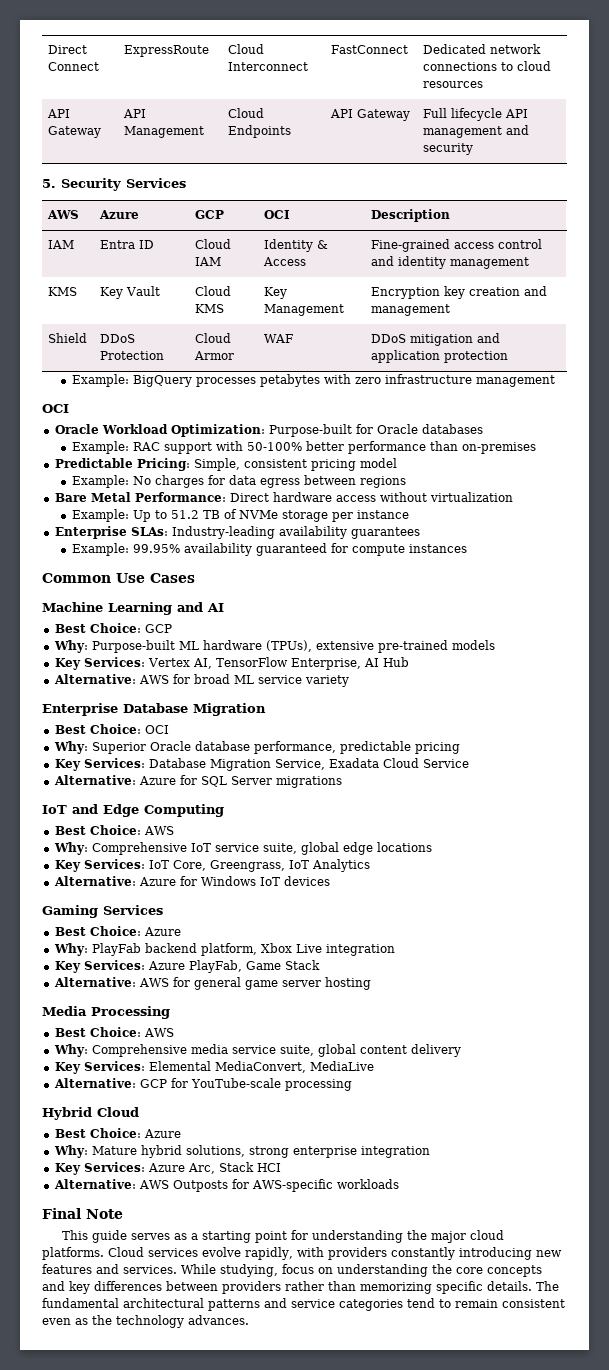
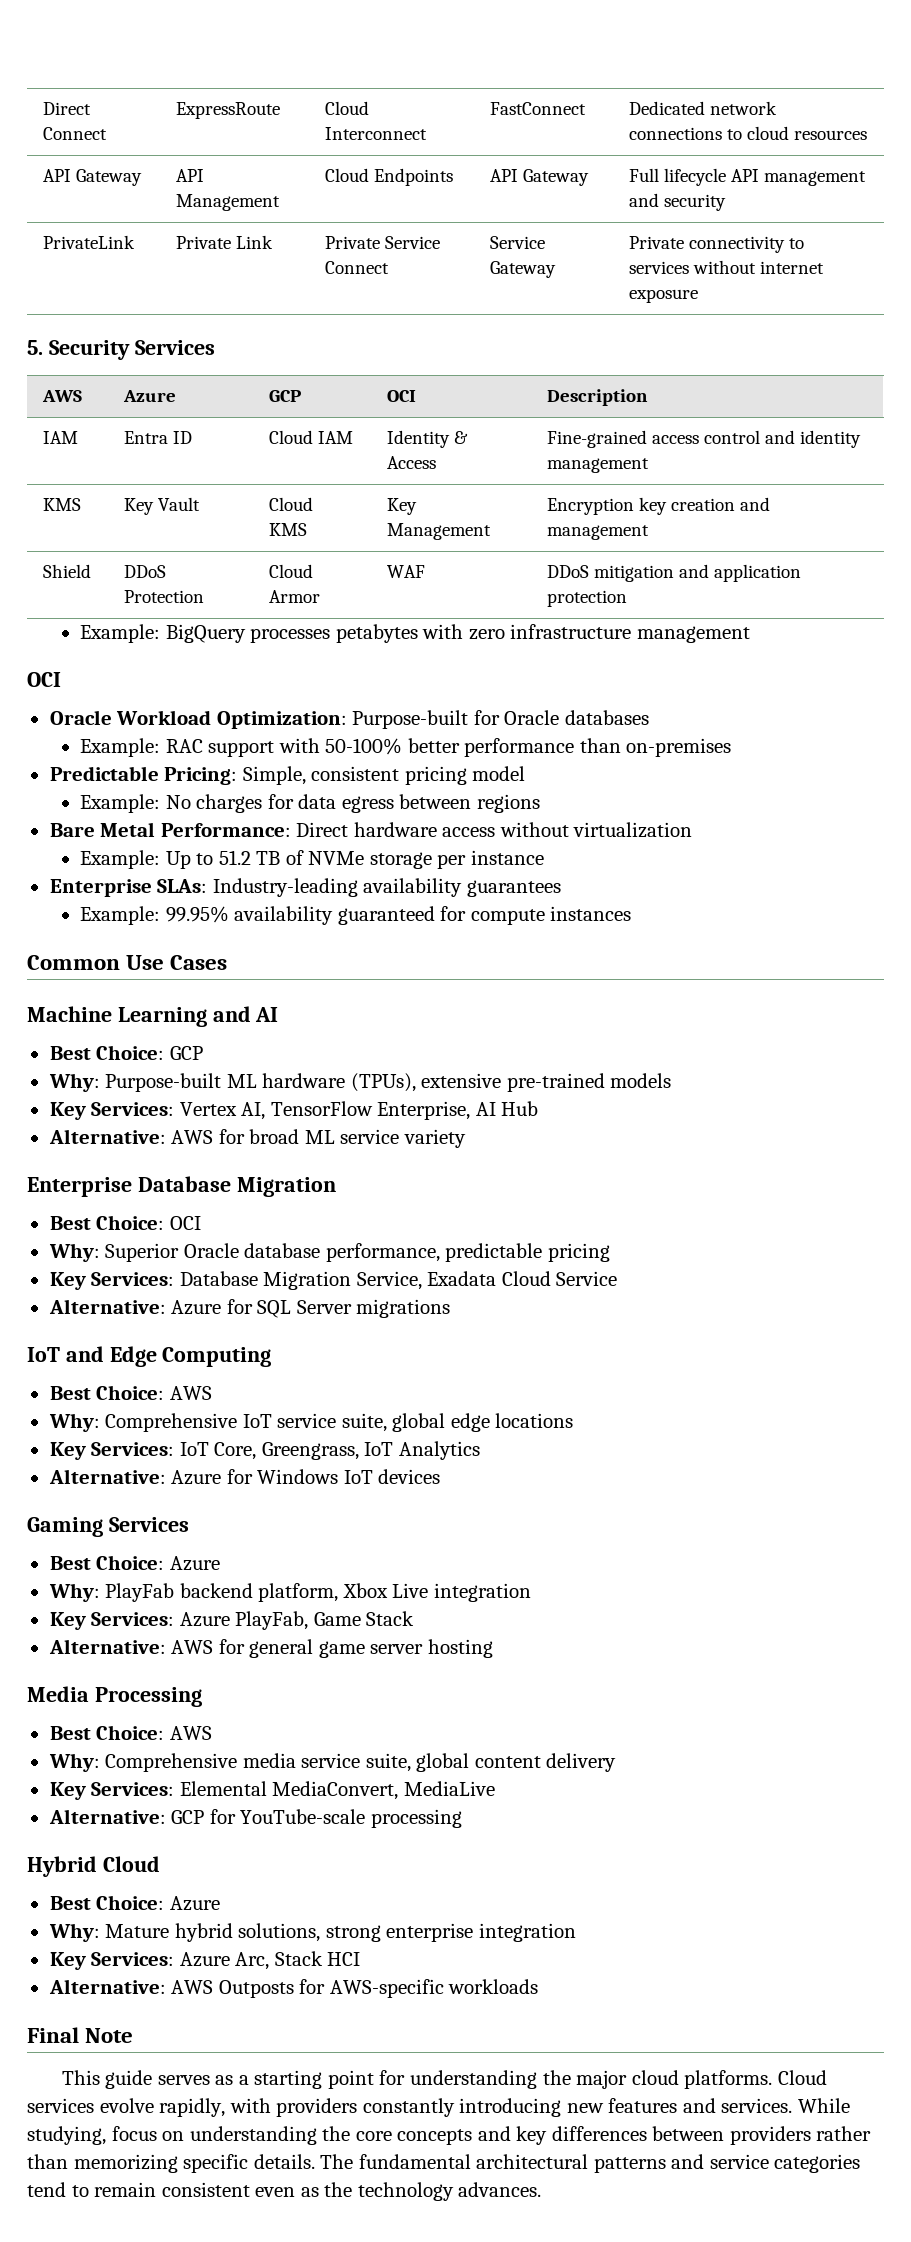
(474, 149) none -> [43,235,136,249] [176,235,274,249] [325,236,441,249] [325,261,390,274] [490,236,546,249] [490,261,557,278] [629,236,805,253] [629,260,825,274] [629,289,699,303] // PrivateLink | Private Link | Private Service Connect | Service Gateway | Private connectivity to services without internet exposure

